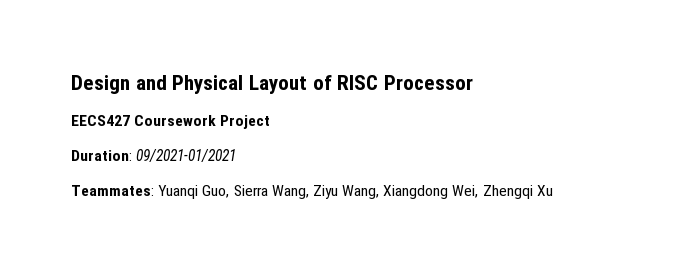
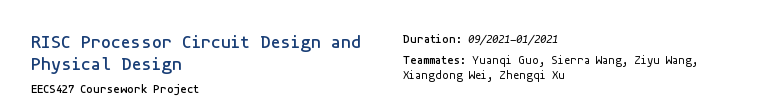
[71,75,474,94] Design and Physical Layout of RISC Processor -> [31,35,361,52] [31,57,182,74] RISC Processor Circuit Design and Physical Design

